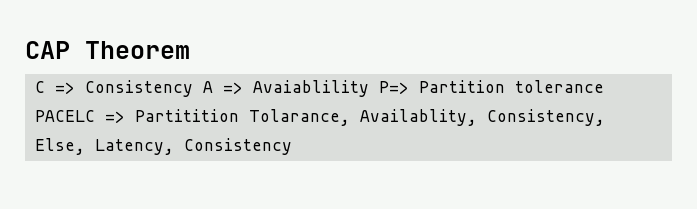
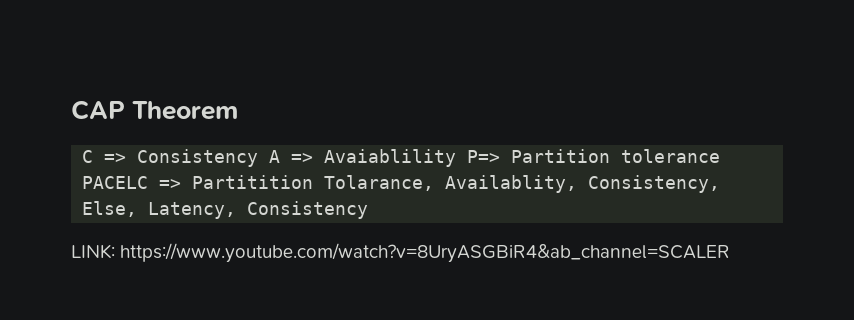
(292, 146) none -> [71,243,731,263] // LINK: https://www.youtube.com/watch?v=8UryASGBiR4&ab_channel=SCALER

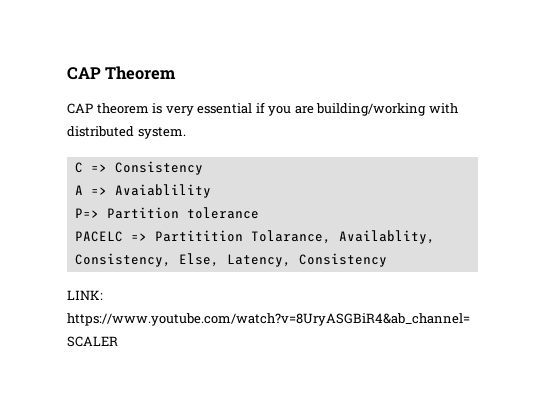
(239, 110) none -> [67,102,458,116] [67,126,186,139] // CAP theorem is very essential if you are building/working with distributed system.
(259, 158) none -> (203, 168) //
(457, 158) none -> (211, 191) //

